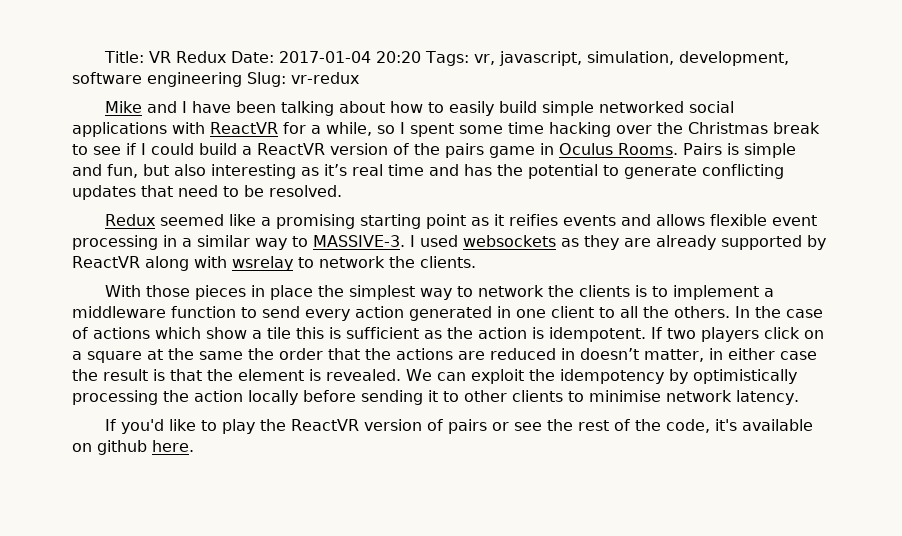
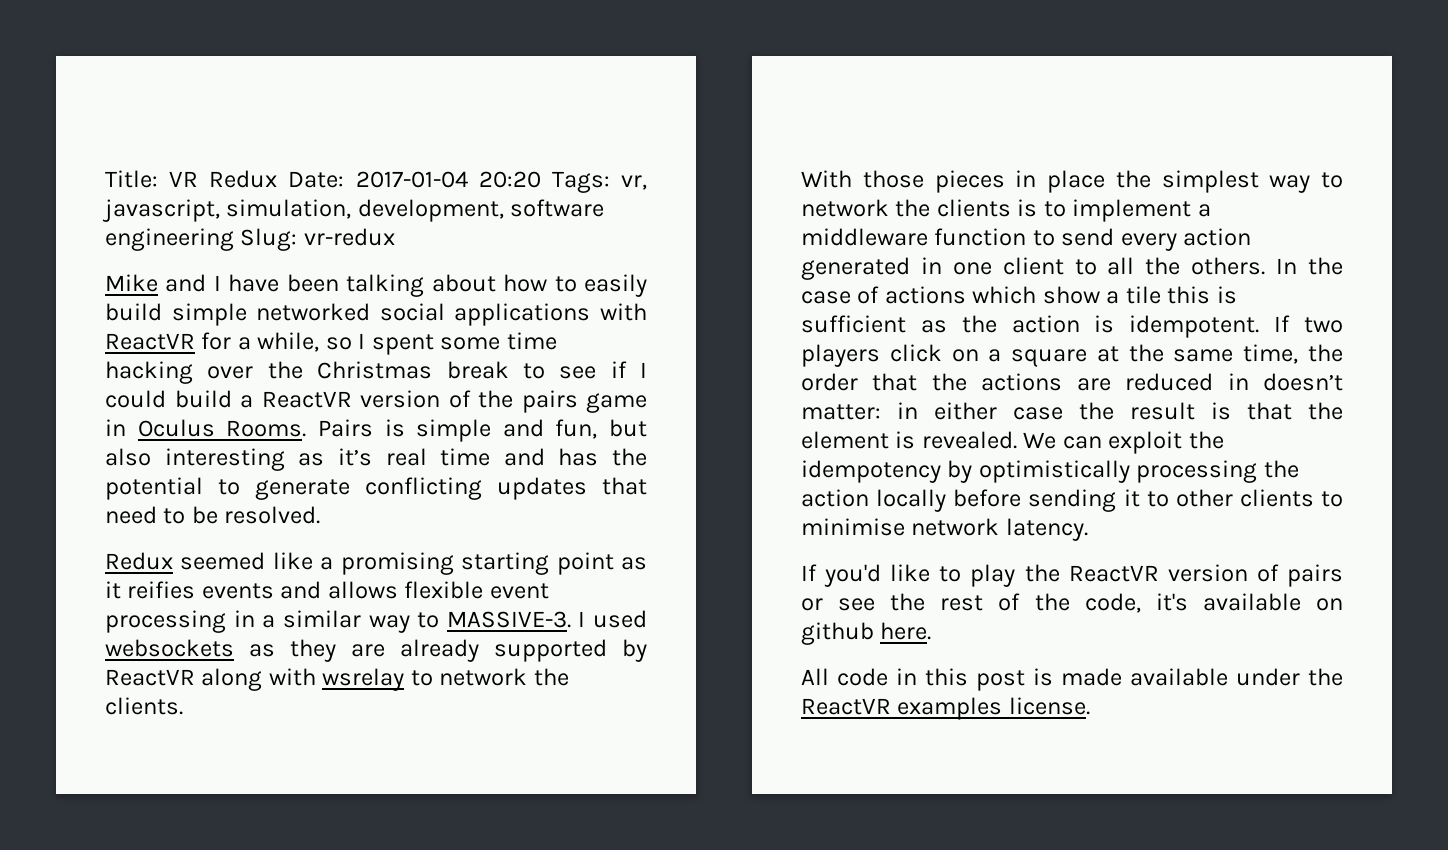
(243, 355) none -> [1243,344,1299,364] time,
[644,349,704,362] matter, -> [801,404,881,420] matter:
(194, 446) none -> [801,668,1343,691] [801,697,1090,720] // All code in this post is made available under the ReactVR examples license.

